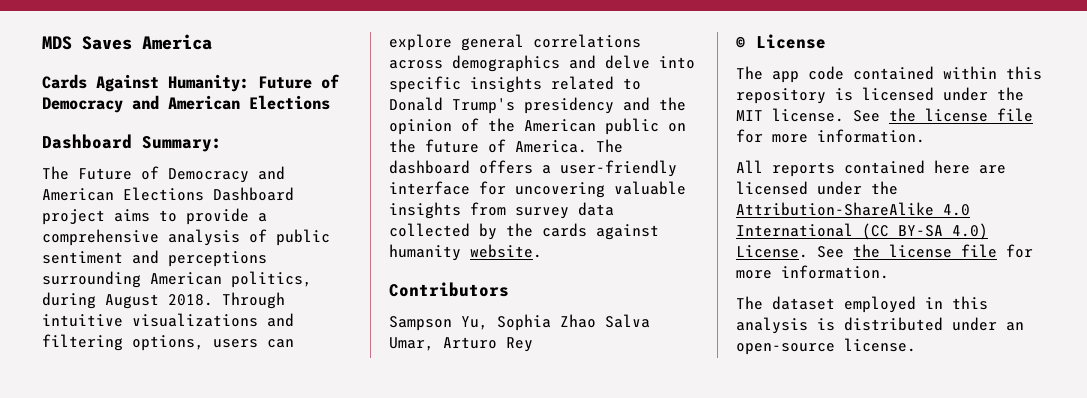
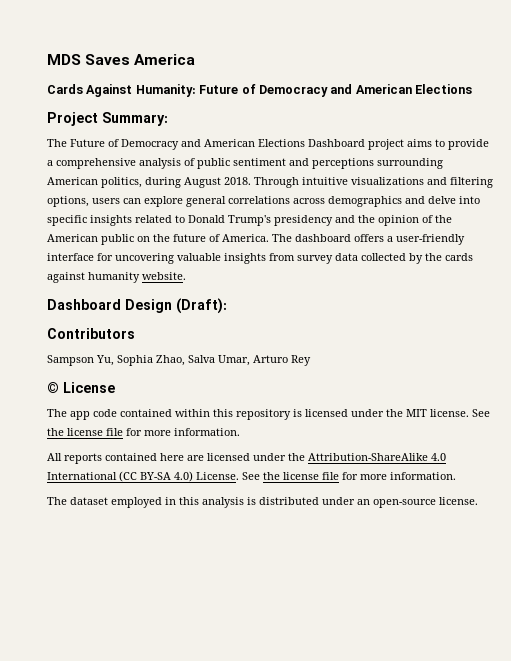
[42,134,132,149] Dashboard -> [47,112,98,126] Project
(542, 251) none -> [47,298,227,314] // Dashboard Design (Draft):
[560,314,596,328] Zhao -> [156,355,185,366] Zhao,

